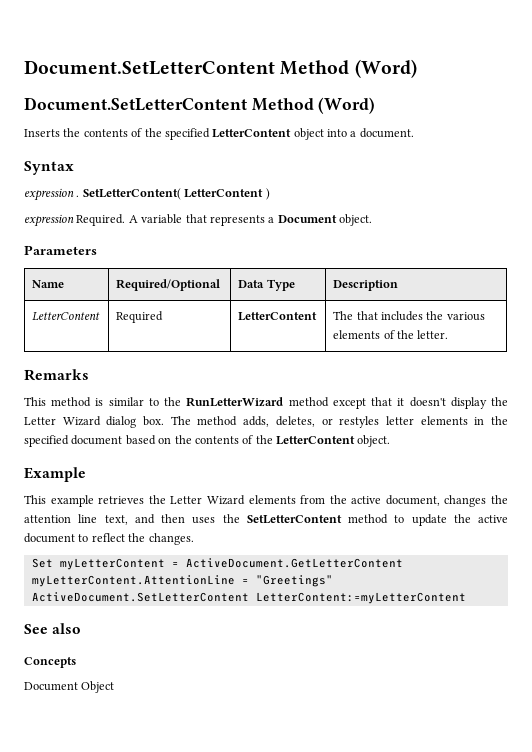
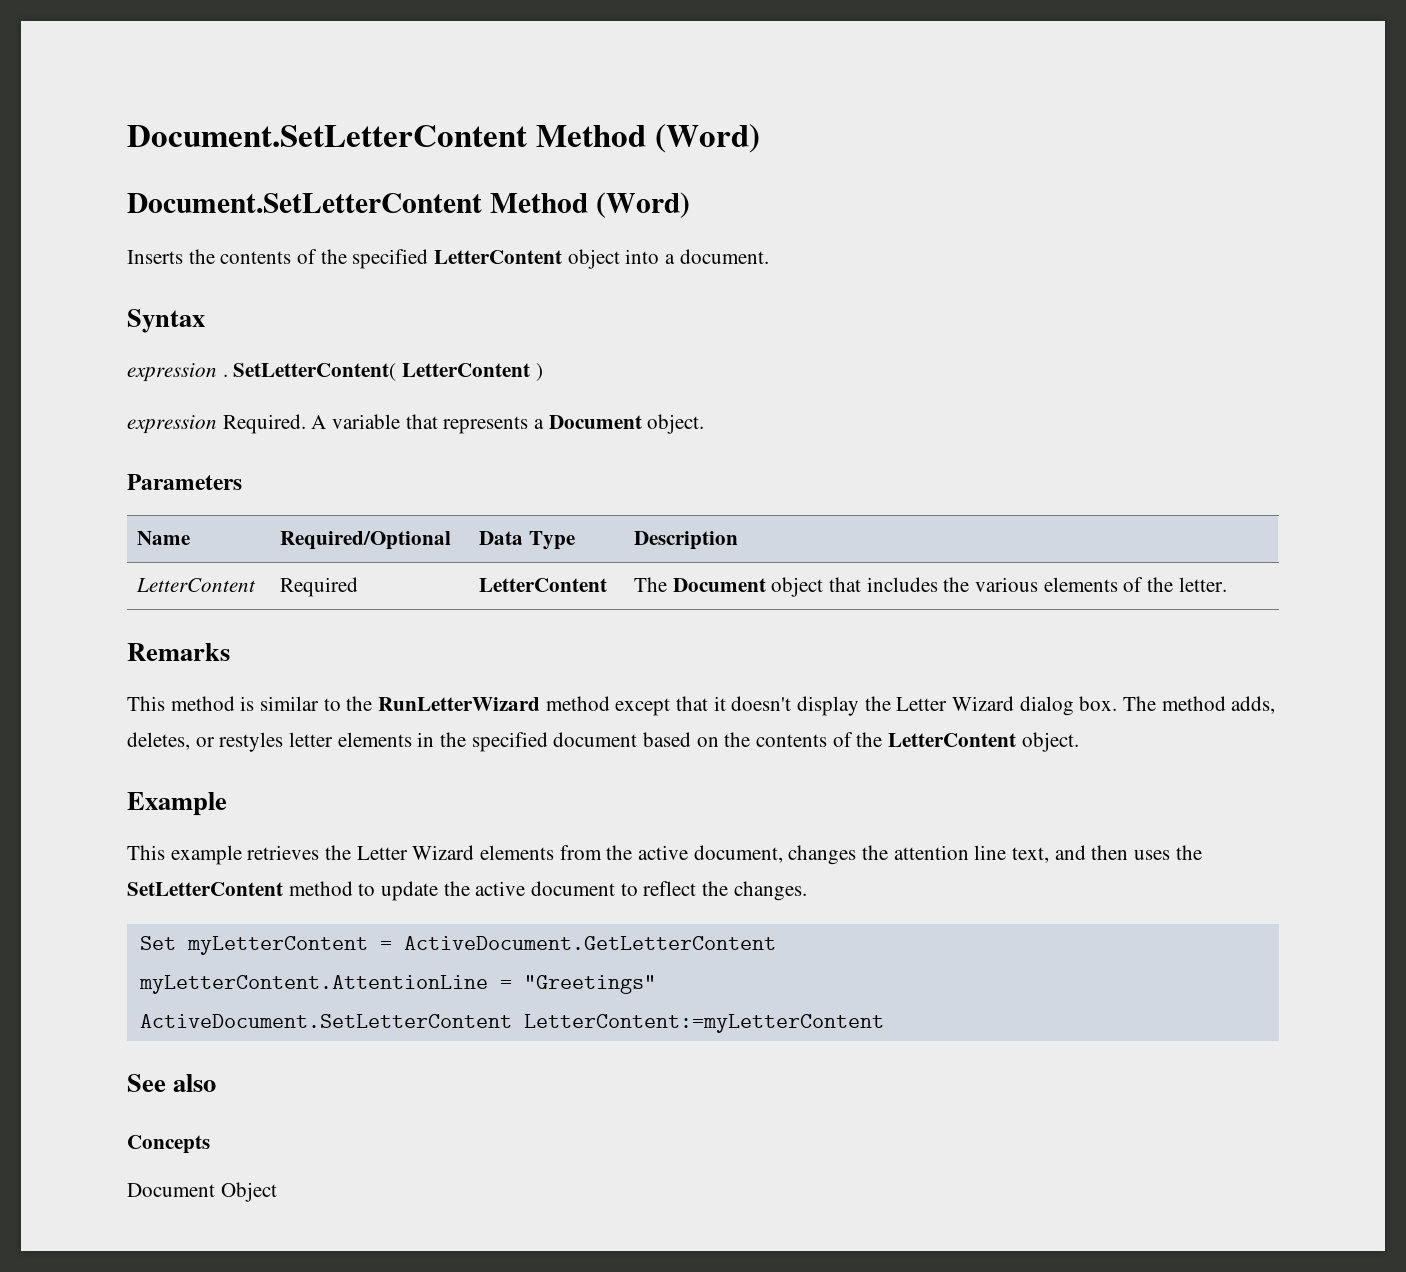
(354, 315) none -> [672,577,824,597] Document object

